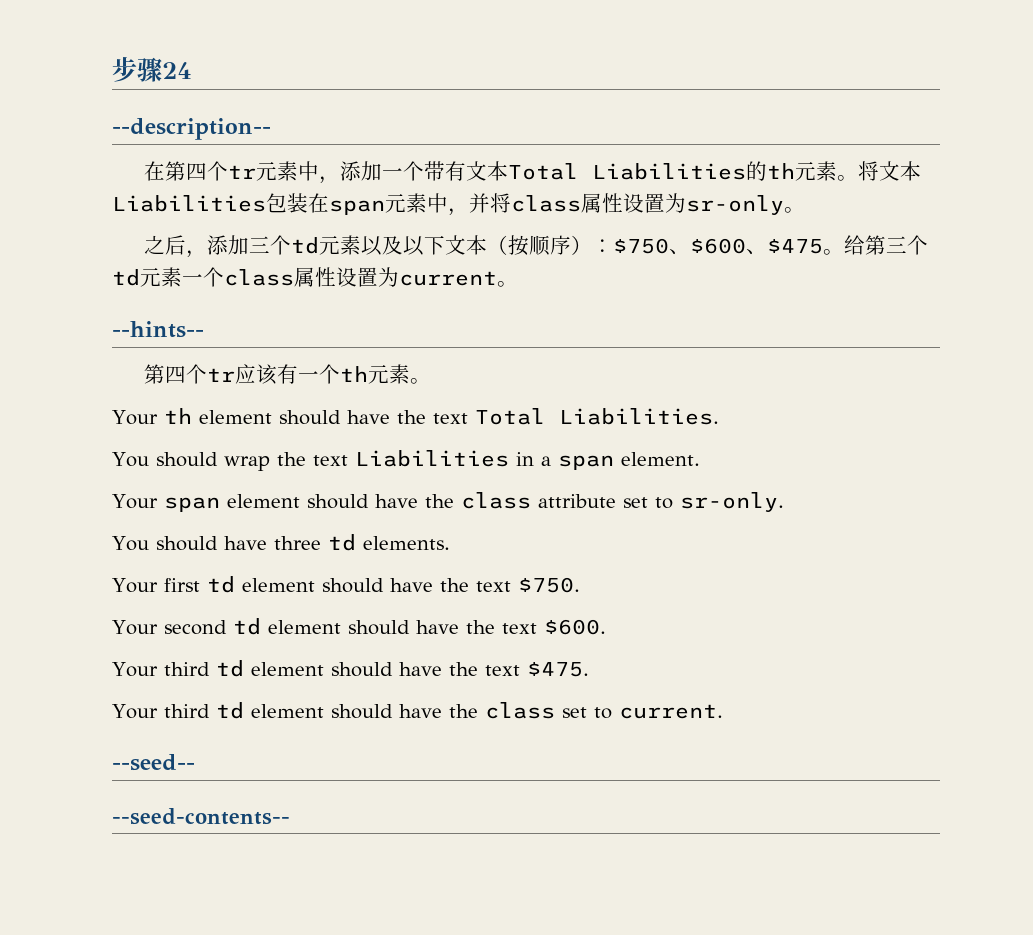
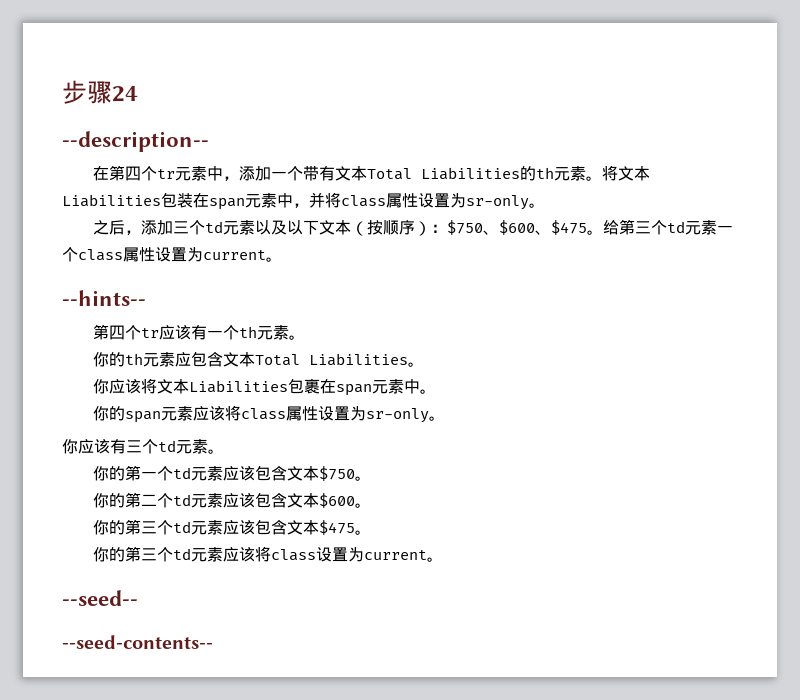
[112,408,719,425] [112,450,700,471] [112,492,784,512] [112,534,450,551] [112,576,580,593] [112,618,606,635] [112,660,589,677] [112,702,723,719] Your th element should have the text Total Liabilities. // You should wrap the text Liabilities in a span element. // Your span element should have the class attribute set to sr-only. // You should have three td elements. // Your first td element should have the text $750. // Your second td element should have the text $600. // Your third td element should have the text $475. // Your third td element should have the class set to current. -> [92,351,424,367] [92,378,436,396] [92,405,445,423] [62,439,224,454] [92,465,371,481] [92,492,371,508] [92,519,371,535] [92,546,443,562] 你的th元素应包含文本Total Liabilities。 // 你应该将文本Liabilities包裹在span元素中。 // 你的span元素应该将class属性设置为sr-only。 // 你应该有三个td元素。 // 你的第一个td元素应该包含文本$750。 // 你的第二个td元素应该包含文本$600。 // 你的第三个td元素应该包含文本$475。 // 你的第三个td元素应该将class设置为current。

